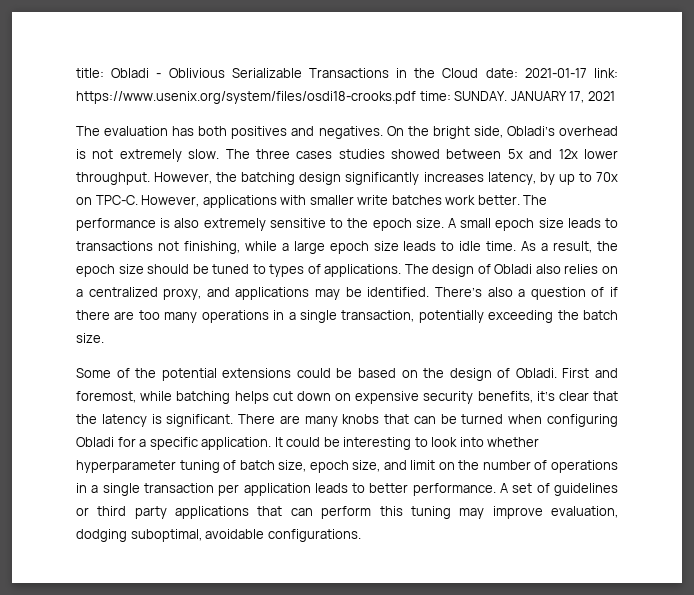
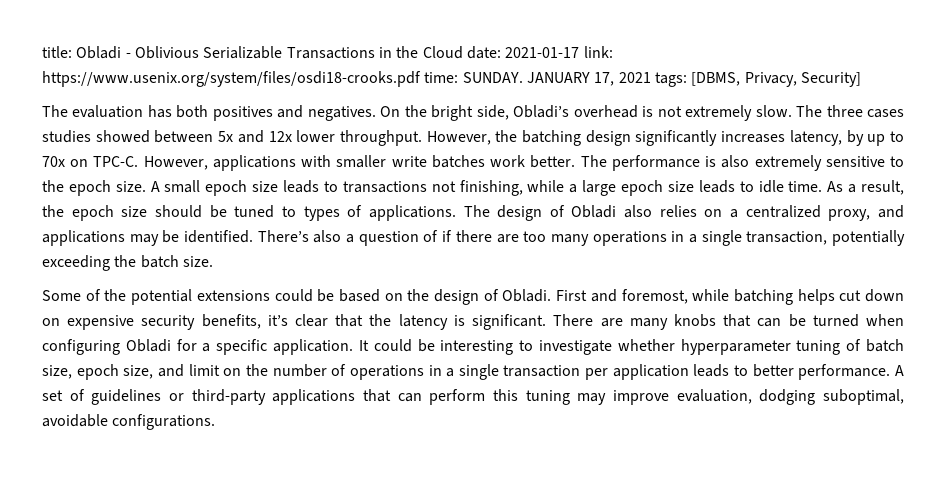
(615, 96) none -> [654,72,861,87] tags: [DBMS, Privacy, Security]
[431,437,484,447] look into -> [538,340,612,355] investigate
[97,506,167,519] third party -> [191,389,266,405] third-party

